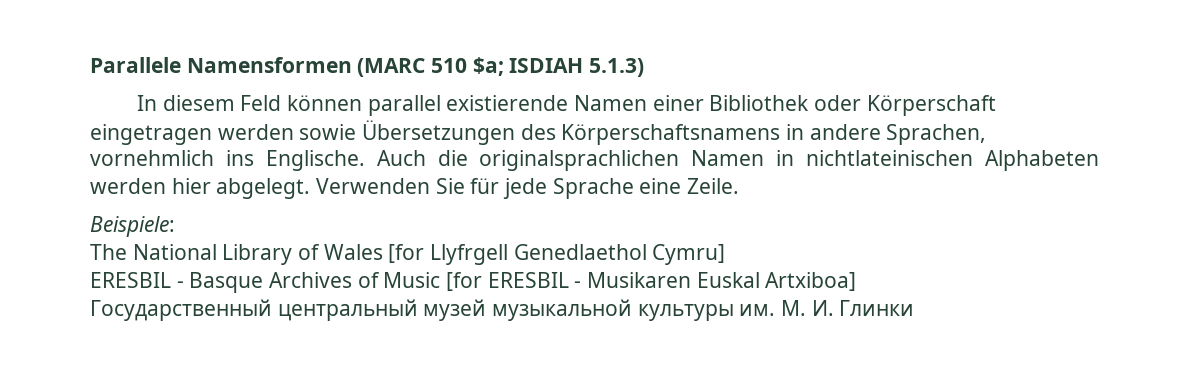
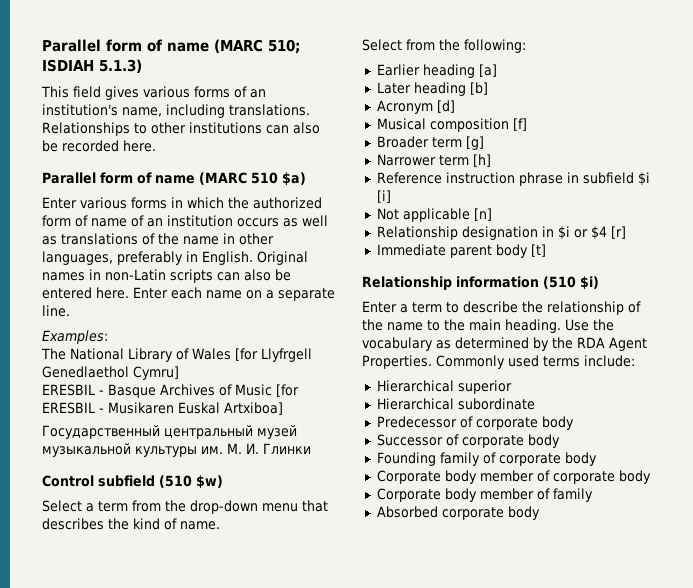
[90,57,645,77] [136,95,996,116] [90,120,987,145] [90,150,1100,171] [90,178,740,199] [90,216,175,237] Parallele Namensformen (MARC 510 $a; ISDIAH 5.1.3) // In diesem Feld können parallel existierende Namen einer Bibliothek oder Körperschaft eingetragen werden sowie Übersetzungen des Körperschaftsnamens in andere Sprachen, vornehmlich ins Englische. Auch die originalsprachlichen Namen in nichtlateinischen Alphabeten werden hier abgelegt. Verwenden Sie für jede Sprache eine Zeile. // Beispiele: -> [42,39,300,54] [42,59,142,73] [41,86,266,100] [42,104,310,118] [42,122,320,136] [42,140,156,152] [42,172,306,186] [42,197,322,209] [42,215,328,227] [42,233,274,245] [42,251,308,265] [42,269,291,283] [42,287,335,301] [42,305,70,317] [42,330,108,344] Parallel form of name (MARC 510; ISDIAH 5.1.3) // This field gives various forms of an institution's name, including translations. Relationships to other institutions can also be recorded here. // Parallel form of name (MARC 510 $a) // Enter various forms in which the authorized form of name of an institution occurs as well as translations of the name in other languages, preferably in English. Original names in non-Latin scripts can also be entered here. Enter each name on a separate line. // Examples:
(915, 308) none -> [42,475,223,489] [42,500,328,514] [42,518,220,530] [362,39,526,53] [376,64,497,78] [376,82,488,96] [376,100,455,114] [376,118,527,132] [376,136,484,150] [376,154,491,167] [376,172,650,186] [376,190,391,203] [376,208,492,222] [376,226,626,240] [376,244,546,258] [362,276,599,290] [362,301,641,315] [362,319,614,333] [362,337,647,351] [362,355,635,369] [376,380,512,394] [376,398,535,410] [376,416,574,430] [376,434,560,448] [376,452,597,466] [376,470,651,484] [376,488,593,502] [376,506,540,520] // Control subfield (510 $w) // Select a term from the drop-down menu that describes the kind of name. // Select from the following: // Earlier heading [a] // Later heading [b] // Acronym [d] // Musical composition [f] // Broader term [g] // Narrower term [h] // Reference instruction phrase in subfield $i [i] // Not applicable [n] // Relationship designation in $i or $4 [r] // Immediate parent body [t] // Relationship information (510 $i) // Enter a term to describe the relationship of the name to the main heading. Use the vocabulary as determined by the RDA Agent Properties. Commonly used terms include: // Hierarchical superior // Hierarchical subordinate // Predecessor of corporate body // Successor of corporate body // Founding family of corporate body // Corporate body member of corporate body // Corporate body member of family // Absorbed corporate body

